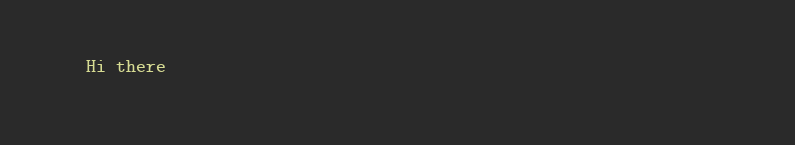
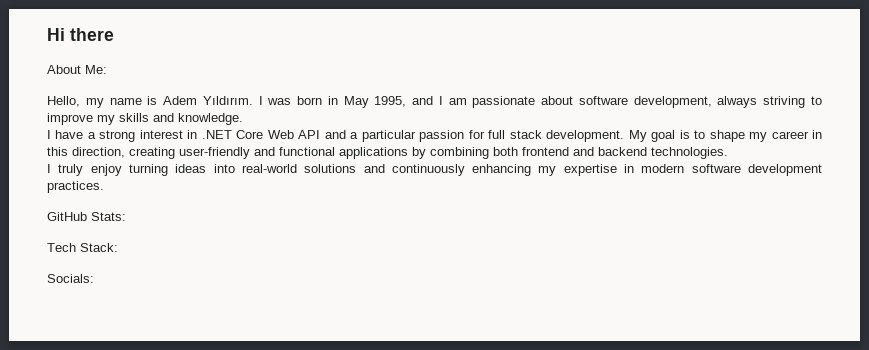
(166, 66) none -> [47,65,107,74] [47,96,823,108] [47,113,243,125] [47,130,823,142] [47,147,728,159] [47,164,822,176] [47,181,104,193] [47,212,126,221] [47,243,118,252] [47,274,94,283] // About Me: // Hello, my name is Adem Yıldırım. I was born in May 1995, and I am passionate about software development, always striving to improve my skills and knowledge. // I have a strong interest in .NET Core Web API and a particular passion for full stack development. My goal is to shape my career in this direction, creating user-friendly and functional applications by combining both frontend and backend technologies. // I truly enjoy turning ideas into real-world solutions and continuously enhancing my expertise in modern software development practices. // GitHub Stats: // Tech Stack: // Socials:

